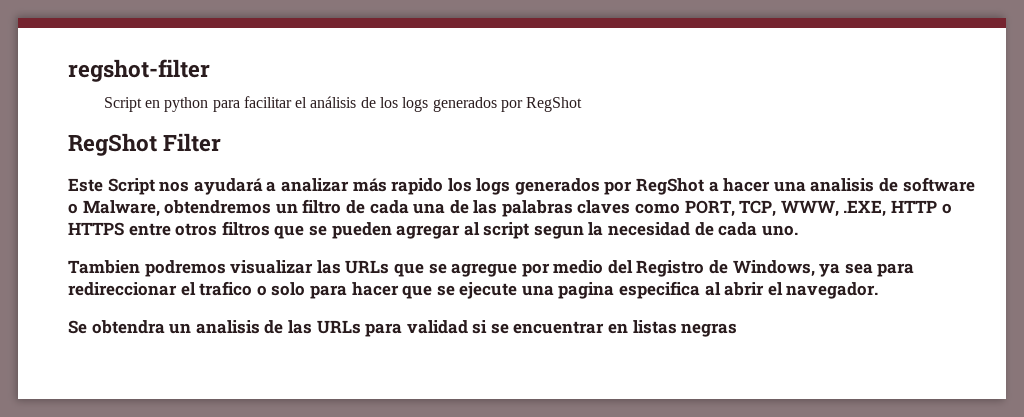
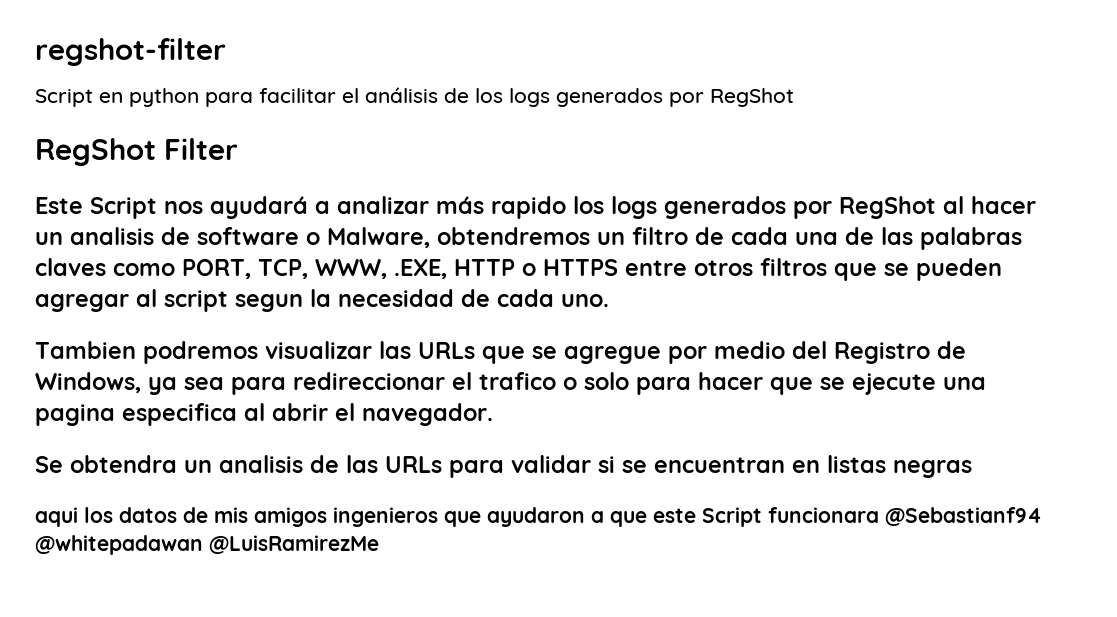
[708,178,806,192] a hacer una -> [943,196,1036,214] [35,232,63,245] al hacer un
[406,320,468,334] validad -> [511,455,591,473] validar
[513,321,605,334] encuentrar -> [654,457,785,473] encuentran
(738, 330) none -> [35,507,1042,527] [35,535,379,555] // aqui los datos de mis amigos ingenieros que ayudaron a que este Script funcionara @Sebastianf94 @whitepadawan @LuisRamirezMe

